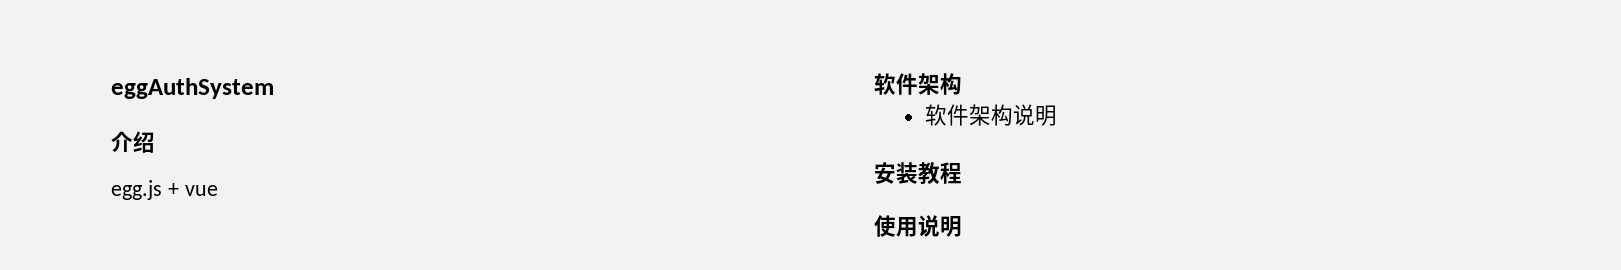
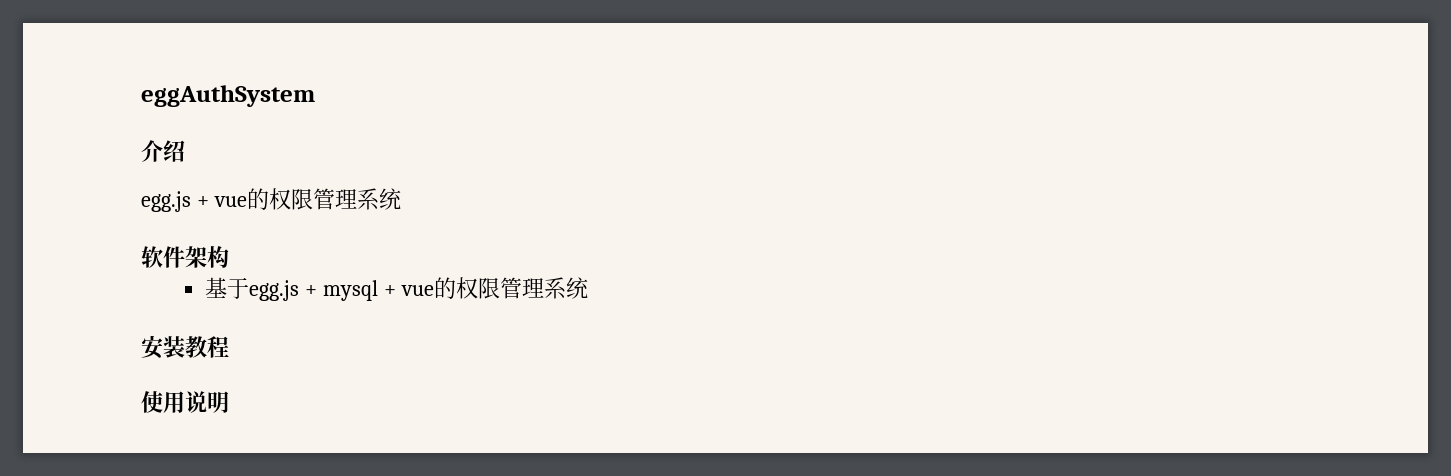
(218, 190) none -> [246,188,401,210] 的权限管理系统
[924,104,1057,126] 软件架构说明 -> [205,277,588,301] 基于egg.js + mysql + vue的权限管理系统

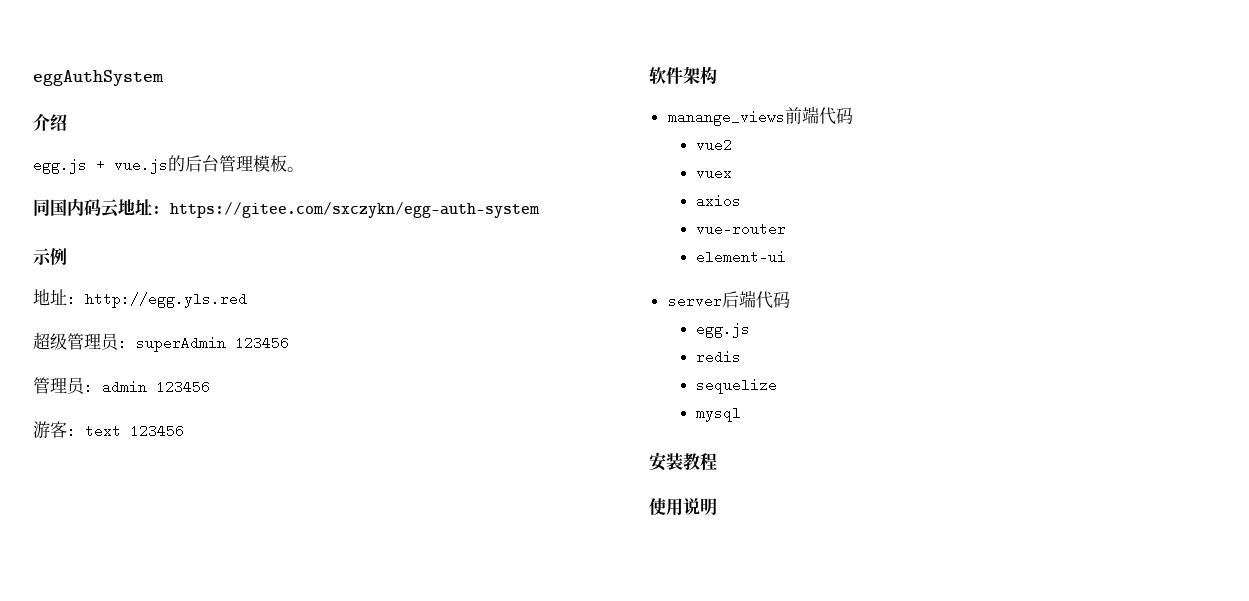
[213,188,401,210] [141,246,229,268] [205,277,318,301] vue的权限管理系统 // 软件架构 // 基于egg.js + -> [114,155,304,174] [33,198,540,218] [33,248,67,265] [33,289,247,308] [33,332,289,352] [33,377,210,395] [33,421,184,439] [649,66,717,84] [667,106,853,126] [695,138,732,152] [695,166,732,180] [695,194,741,208] [695,222,786,236] [695,250,786,264] [667,290,790,309] [695,322,750,338] [695,350,741,364] [695,378,777,394] vue.js的后台管理模板。 // 同国内码云地址: https://gitee.com/sxczykn/egg-auth-system // 示例 // 地址: http://egg.yls.red // 超级管理员: superAdmin 123456 // 管理员: admin 123456 // 游客: text 123456 // 软件架构 // manange_views前端代码 // vue2 // vuex // axios // vue-router // element-ui // server后端代码 // egg.js // redis // sequelize //
[383,277,588,299] + vue的权限管理系统 -> (741, 415) none

